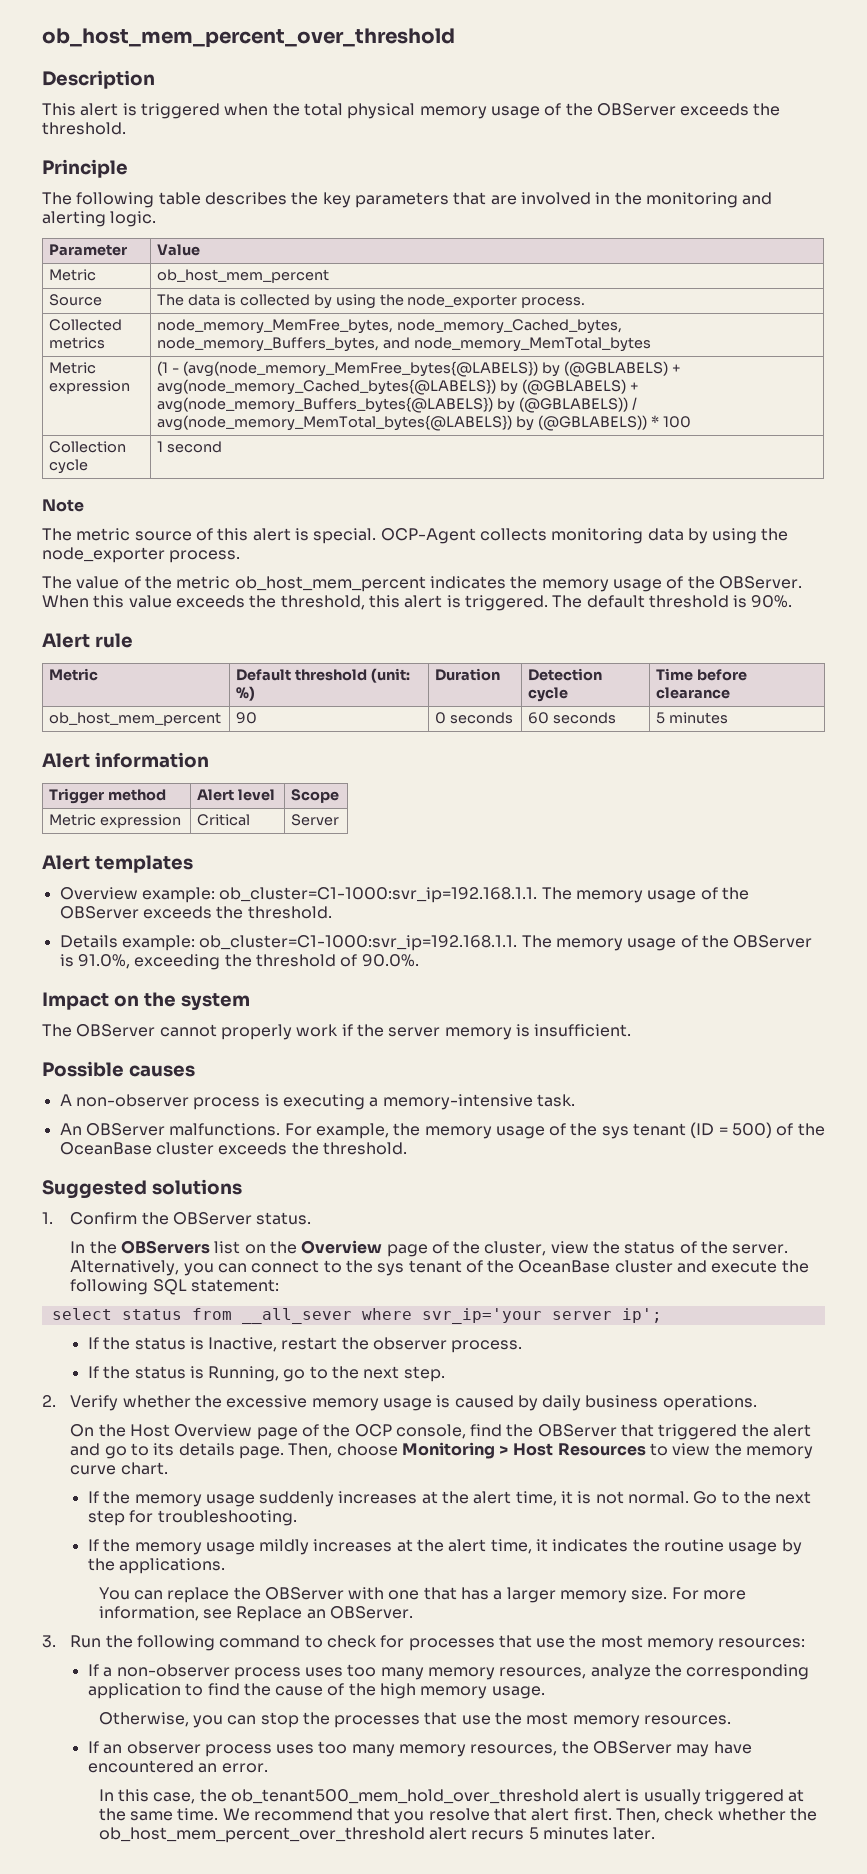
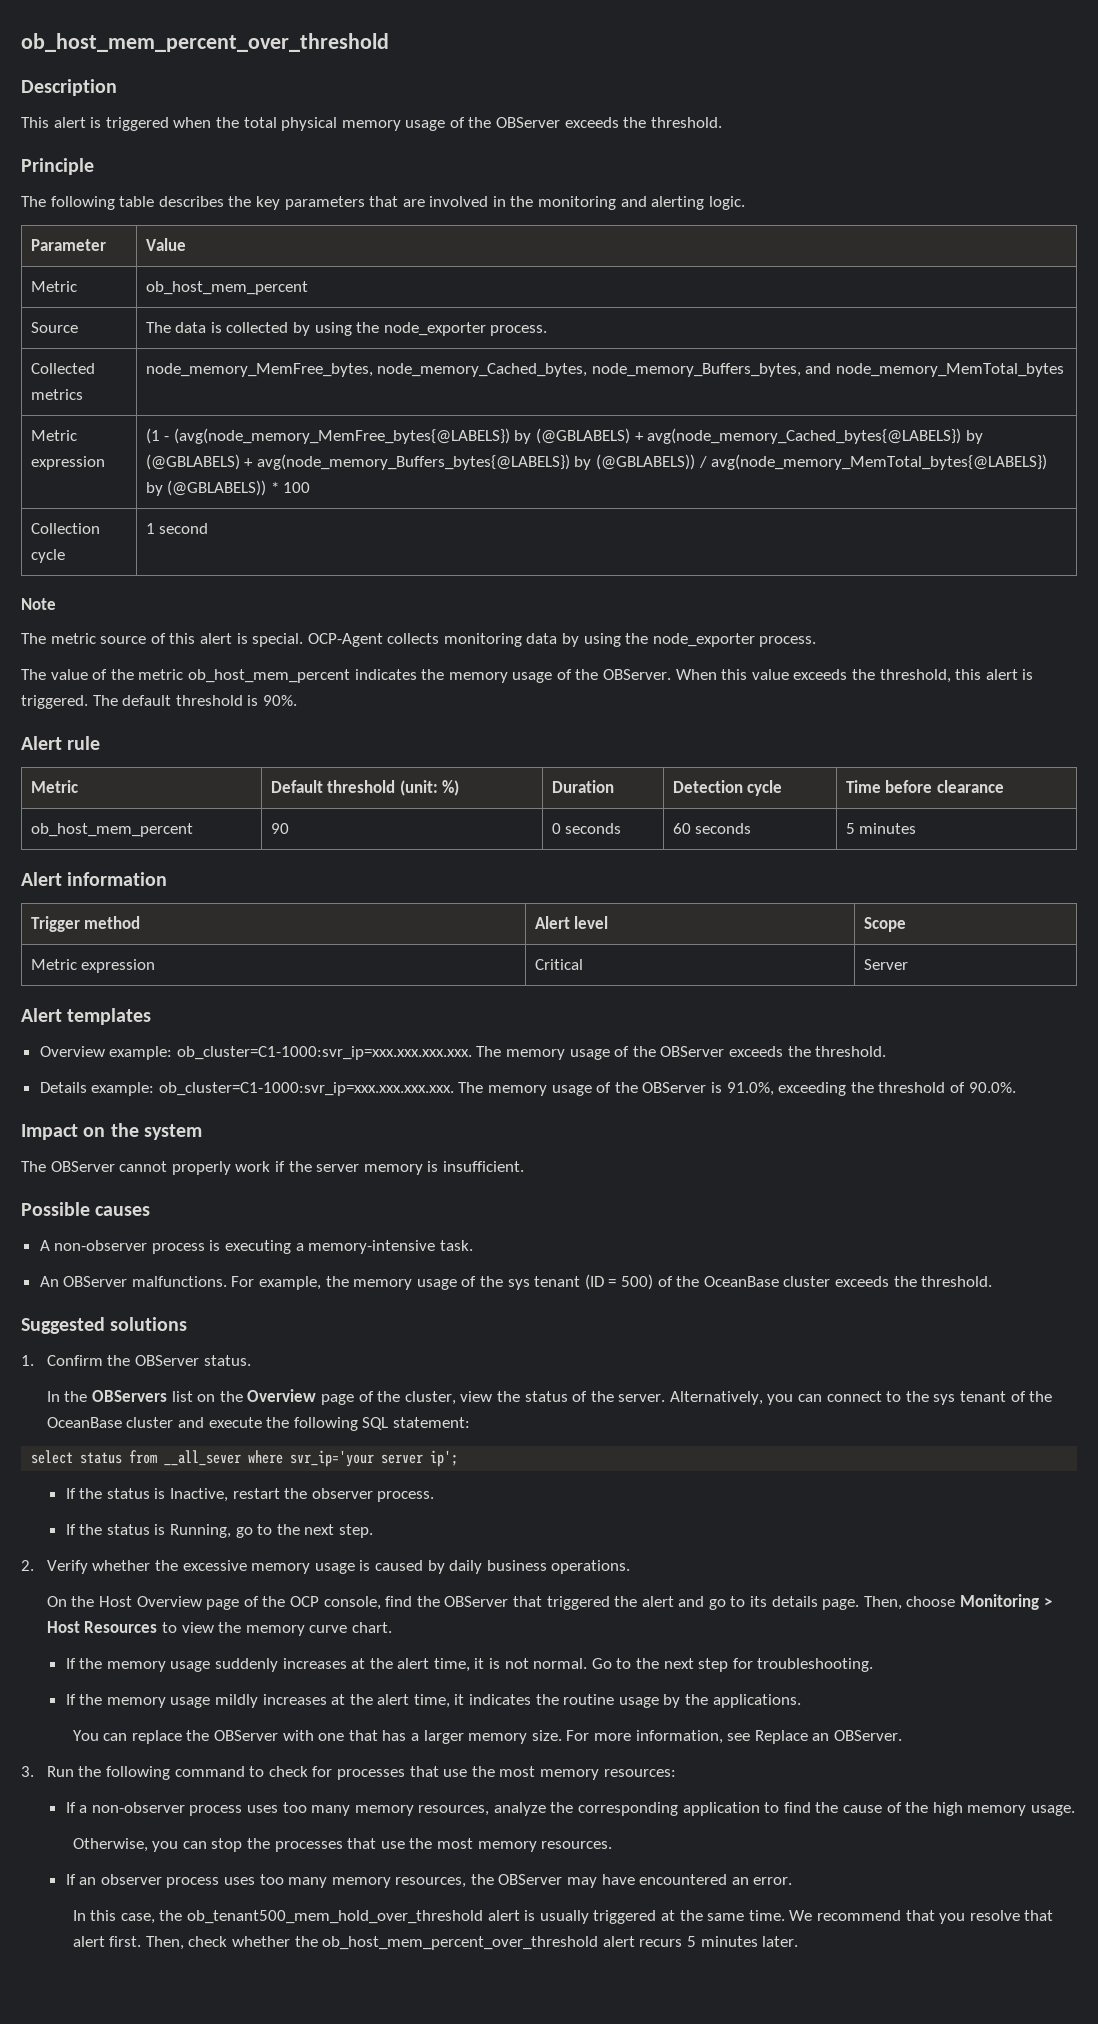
[219,887,538,903] ob_cluster=C1-1000:svr_ip=192.168.1.1. -> [176,1046,472,1060] ob_cluster=C1-1000:svr_ip=xxx.xxx.xxx.xxx.
[199,935,518,951] ob_cluster=C1-1000:svr_ip=192.168.1.1. -> [158,1082,454,1096] ob_cluster=C1-1000:svr_ip=xxx.xxx.xxx.xxx.

